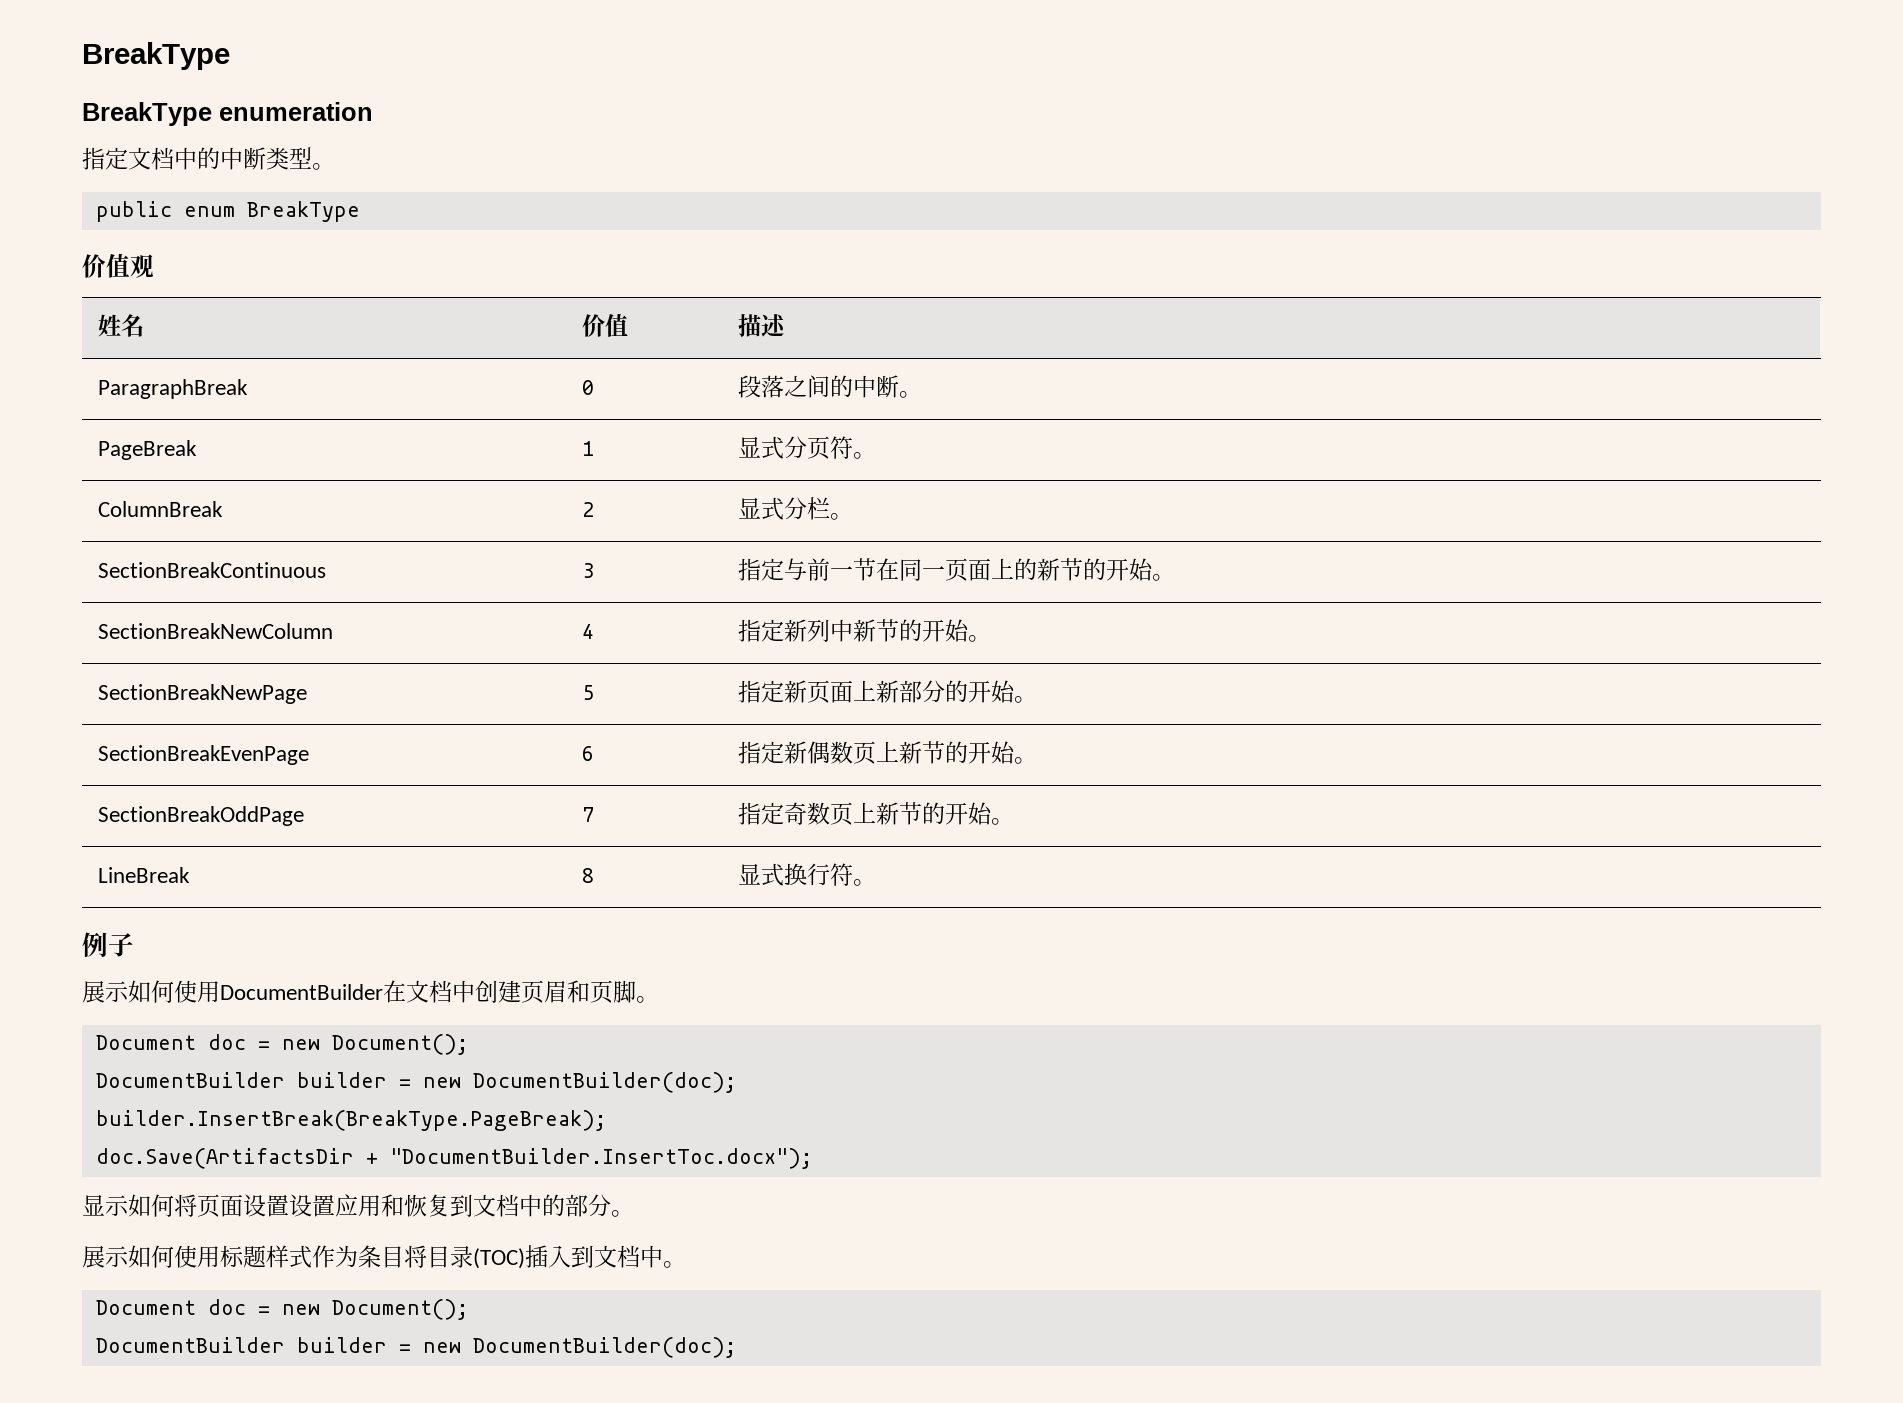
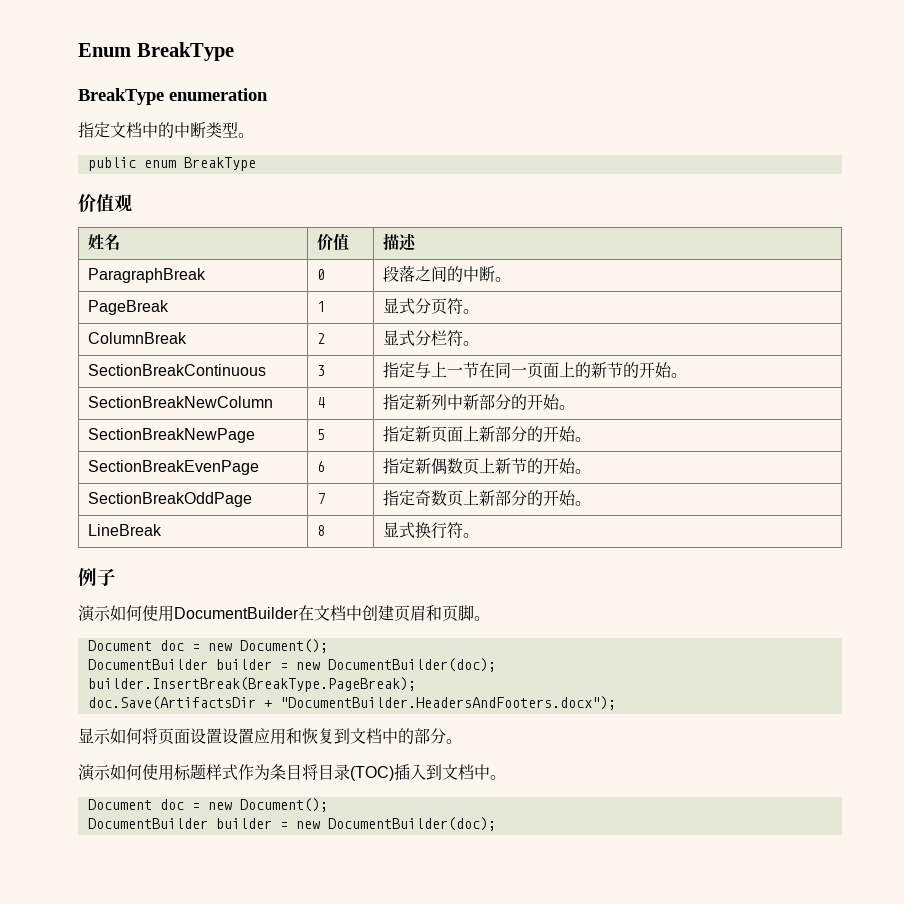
(82, 56) none -> [78,43,131,57] Enum
(830, 508) none -> [447,330,464,346] 符
[806,558,830,581] 前 -> [431,362,448,377] 上
[875,619,899,642] 节 -> [479,394,512,410] 部分
[898,802,922,825] 节 -> [495,490,528,506] 部分
[82,981,105,1003] 展 -> [78,605,96,622] 演
[389,1148,812,1169] "DocumentBuilder.InsertToc.docx"); -> [279,696,616,710] "DocumentBuilder.HeadersAndFooters.docx");
[82,1246,105,1268] 展 -> [78,764,96,781] 演

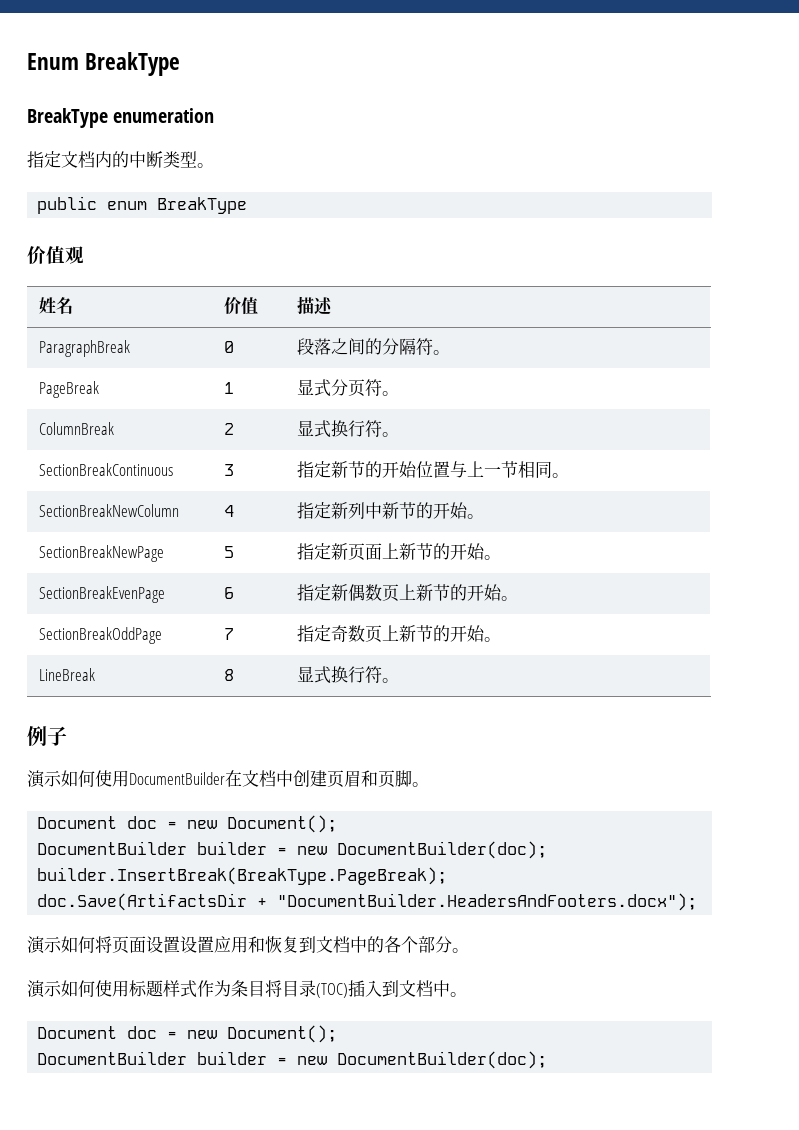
[142,122,158,138] 中 -> [95,151,112,168] 内
[463,266,496,282] 中断 -> [382,338,434,355] 分隔符
[415,330,448,346] 分栏 -> [331,420,366,437] 换行
[415,362,673,379] 与上一节在同一页面上的新节的开始 -> [331,461,553,478] 新节的开始位置与上一节相同
[479,394,512,410] 部分 -> [399,502,417,519] 节
[495,426,528,442] 部分 -> [416,543,434,560] 节
[495,490,528,506] 部分 -> [416,625,434,642] 节
[78,728,94,743] 显 -> [27,936,46,954] 演
(414, 736) none -> [384,936,418,953] 各个

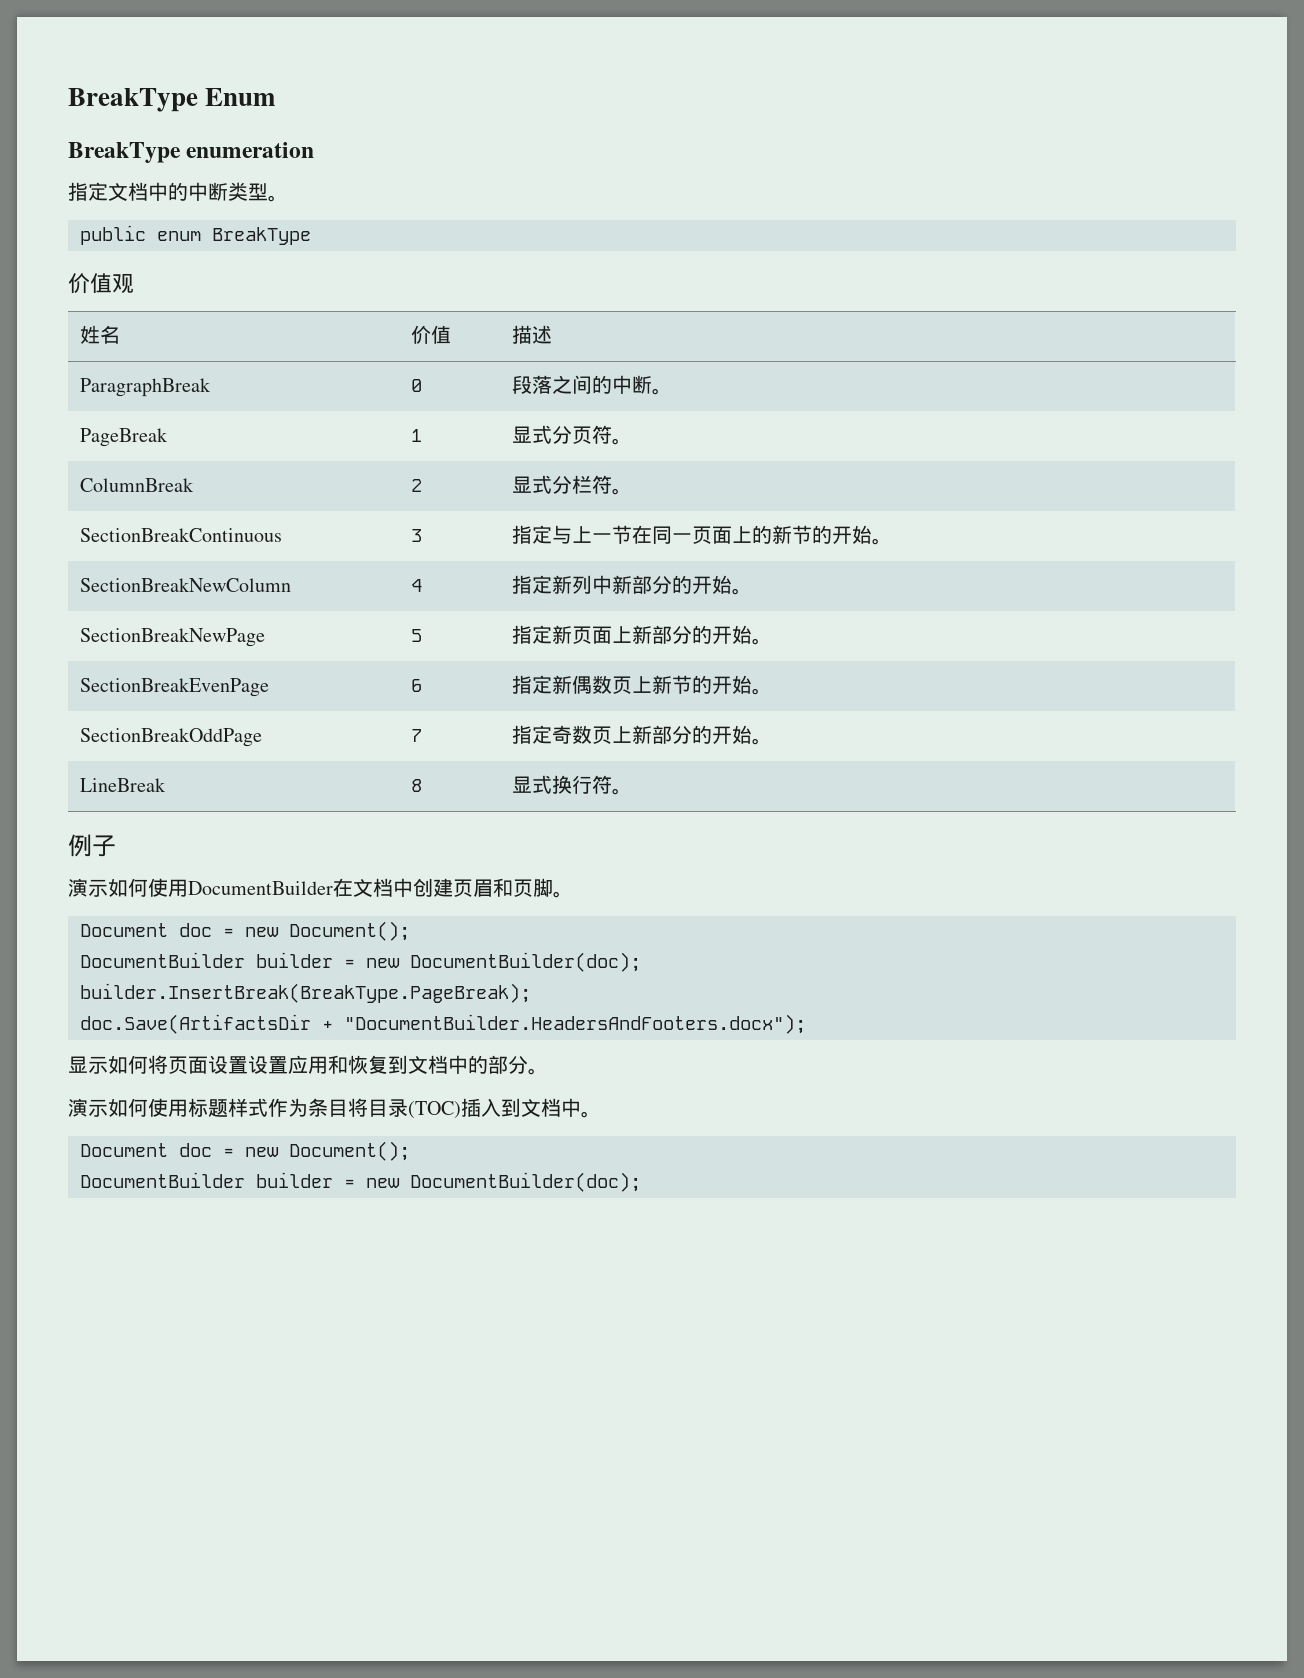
(27, 61) none -> [68,88,198,112] BreakType
[85,52,181,76] BreakType -> (276, 97) none
[95,151,112,168] 内 -> [148,182,168,201] 中
[382,338,434,355] 分隔符 -> [612,375,653,394] 中断
[331,420,366,437] 换行 -> [552,475,593,494] 分栏
[331,461,553,478] 新节的开始位置与上一节相同 -> [552,525,873,544] 与上一节在同一页面上的新节的开始
[399,502,417,519] 节 -> [632,575,673,594] 部分
[416,543,434,560] 节 -> [652,625,693,644] 部分
[416,625,434,642] 节 -> [652,725,693,744] 部分
[27,936,46,954] 演 -> [68,1056,88,1073] 显
[384,936,418,953] 各个 -> (488, 1064) none

